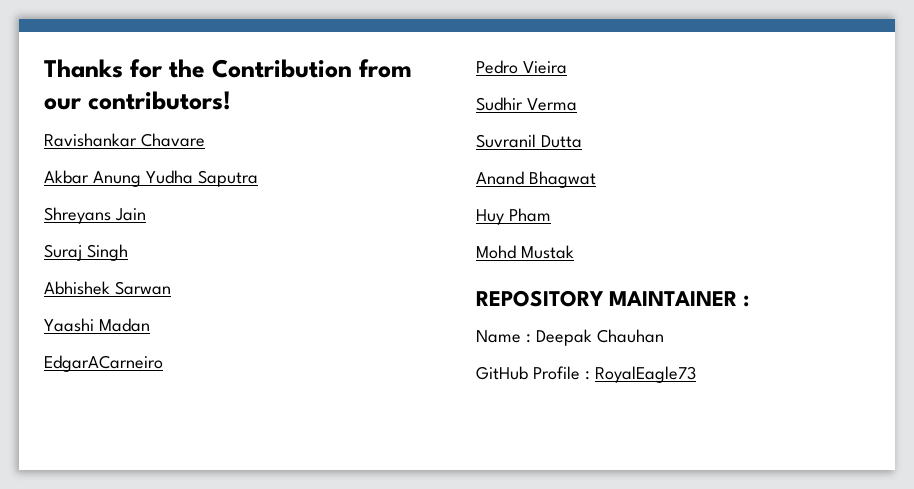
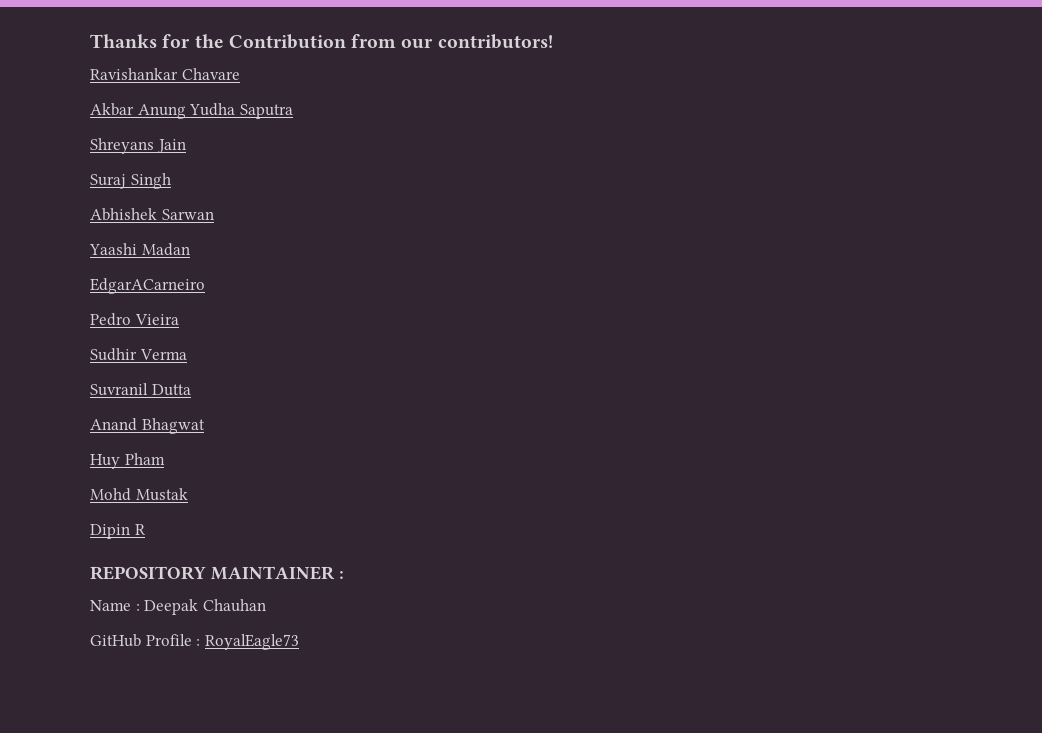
(574, 252) none -> [90,524,146,539] // Dipin R

